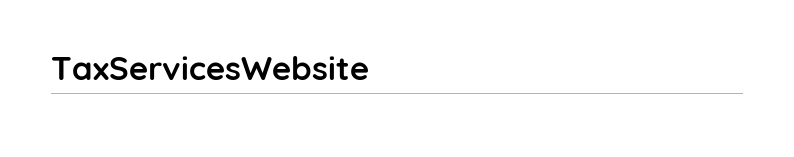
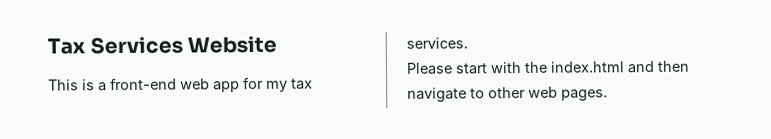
[51,56,369,80] TaxServicesWebsite -> [47,35,278,55] [48,76,313,93] [406,37,468,49] [406,60,690,75] [407,86,608,103] Tax Services Website // This is a front-end web app for my tax services. // Please start with the index.html and then navigate to other web pages.

